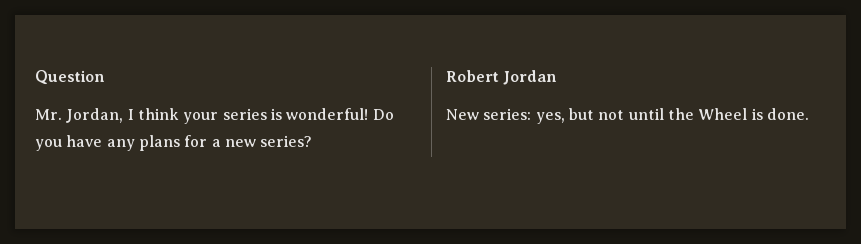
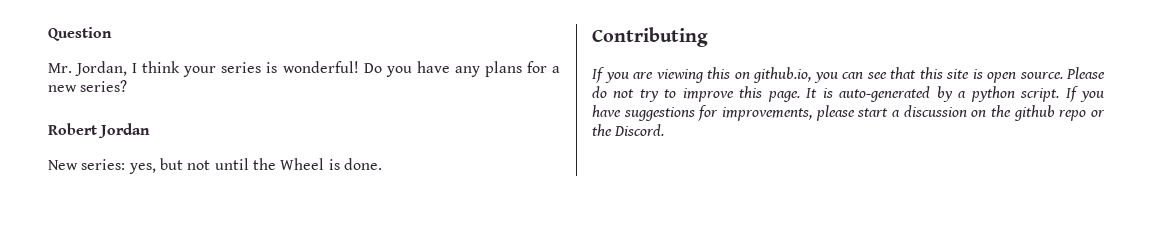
(809, 114) none -> [592,27,708,47] [592,67,1105,83] [592,86,1104,102] [592,105,1105,121] [592,124,665,136] // Contributing // If you are viewing this on github.io, you can see that this site is open source. Please do not try to improve this page. It is auto-generated by a python script. If you have suggestions for improvements, please start a discussion on the github repo or the Discord.

